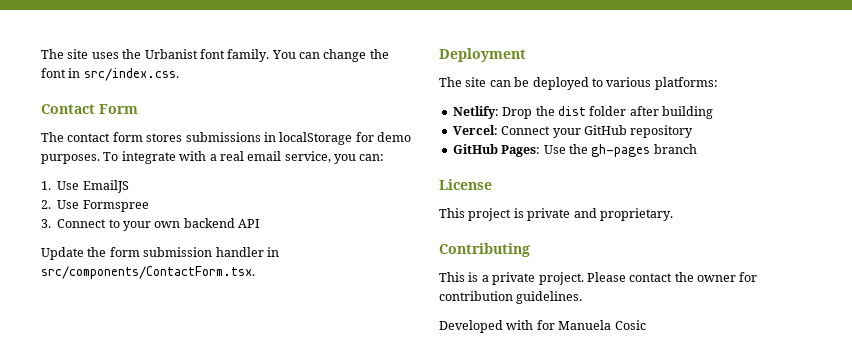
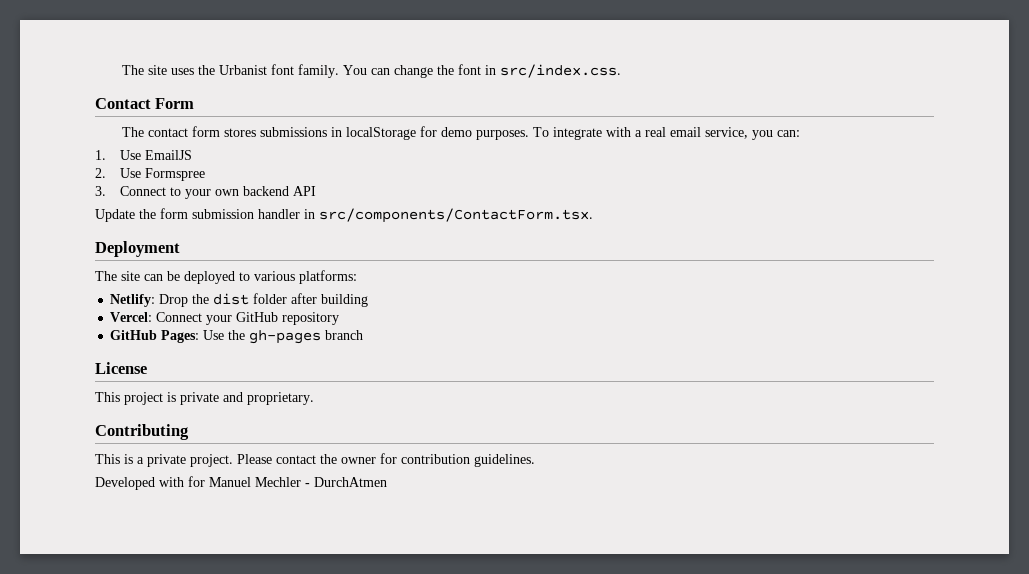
[558,320,646,330] Manuela Cosic -> [209,477,387,487] Manuel Mechler - DurchAtmen

